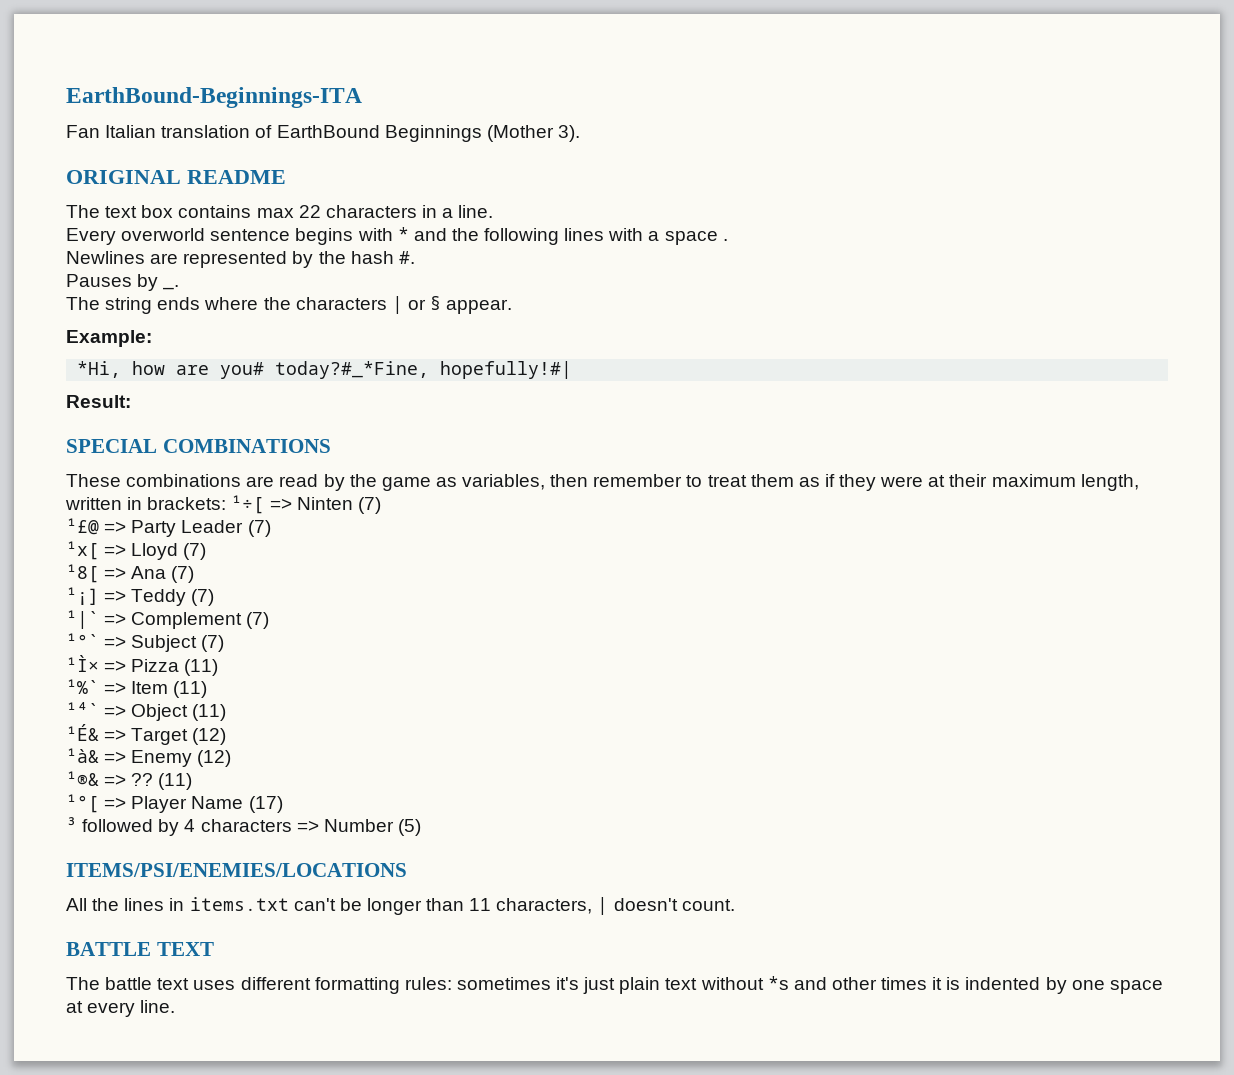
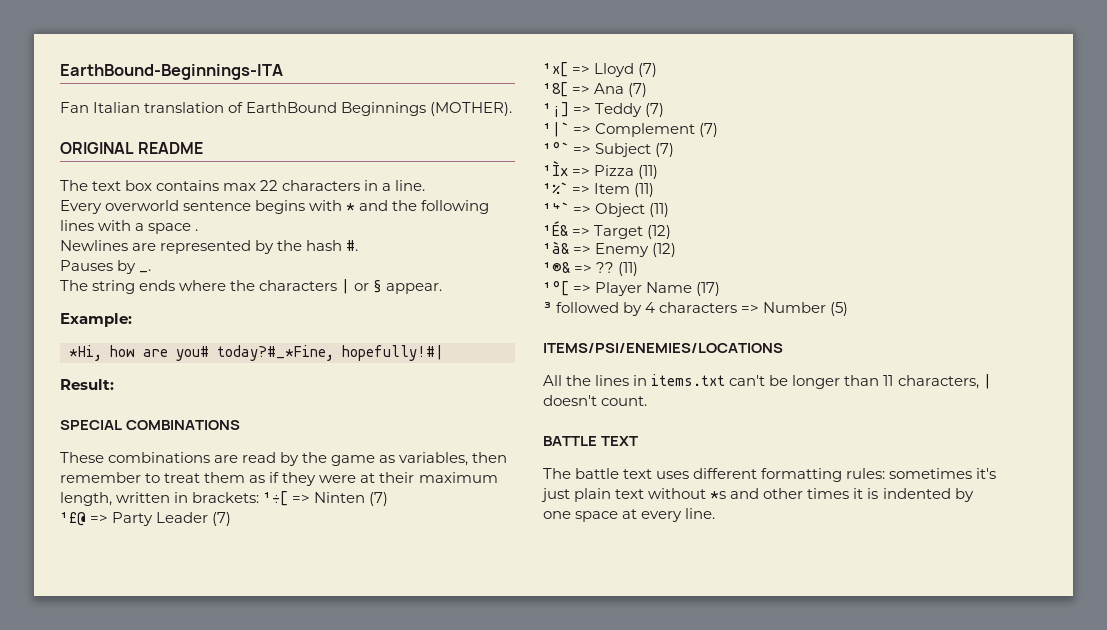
[486,125,580,142] (Mother 3). -> [430,102,513,116] (MOTHER).

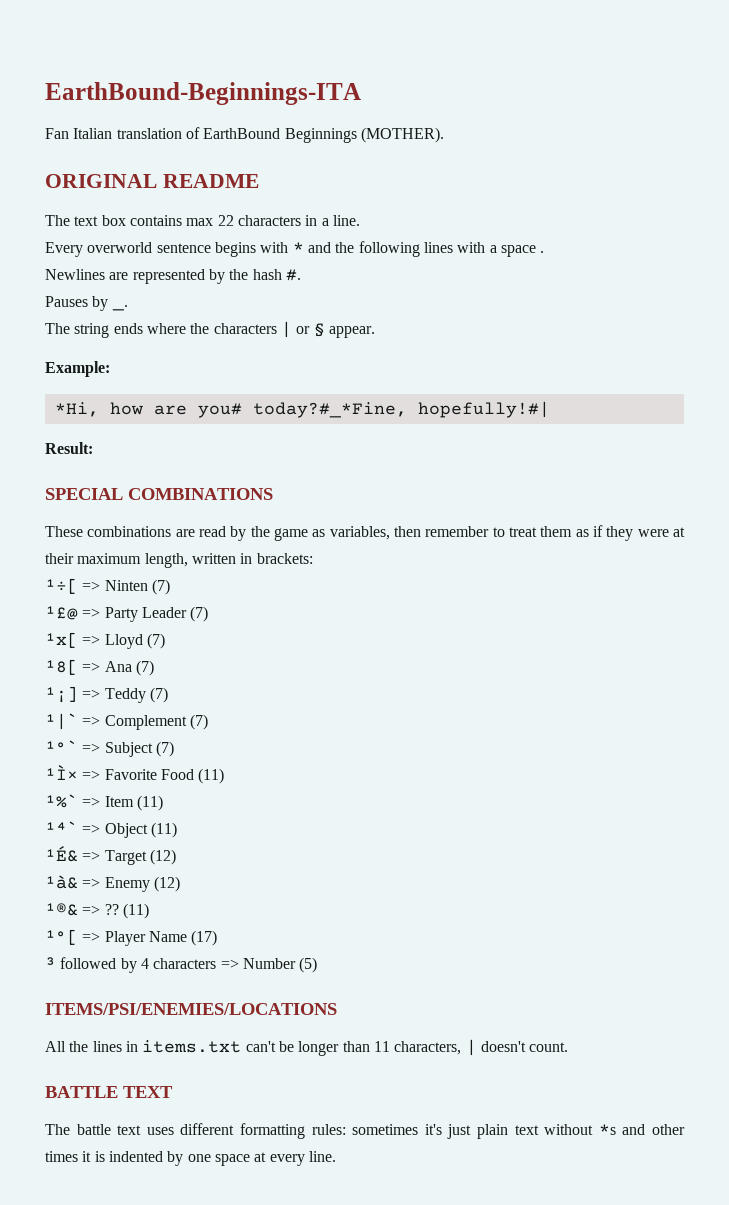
(260, 497) none -> (313, 558) //
[594,165,635,176] Pizza -> [104,769,194,780] Favorite Food

